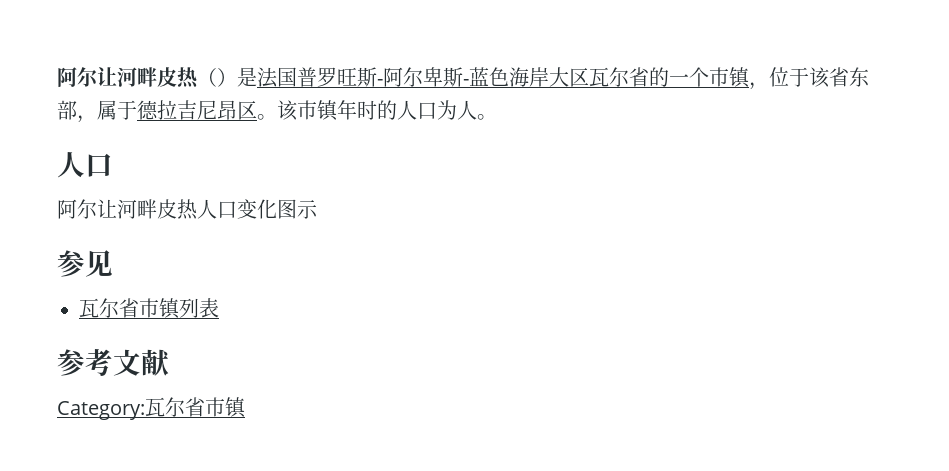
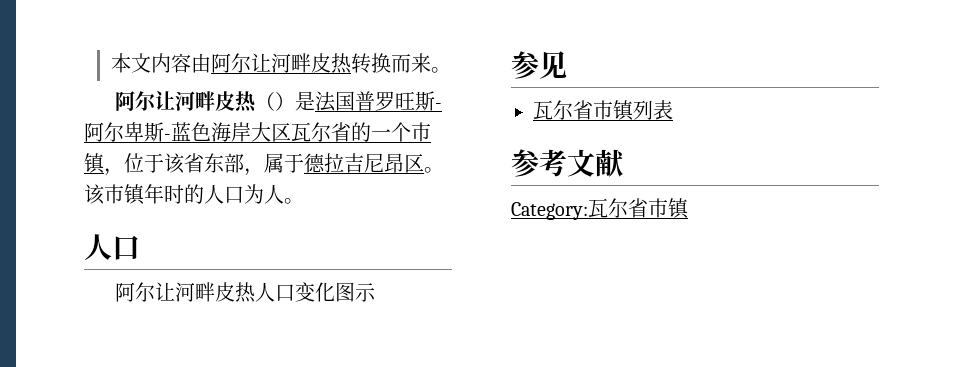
(57, 77) none -> [110,53,451,74] 本文内容由阿尔让河畔皮热转换而来。 //

